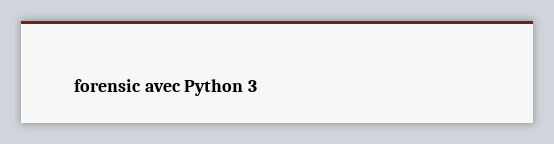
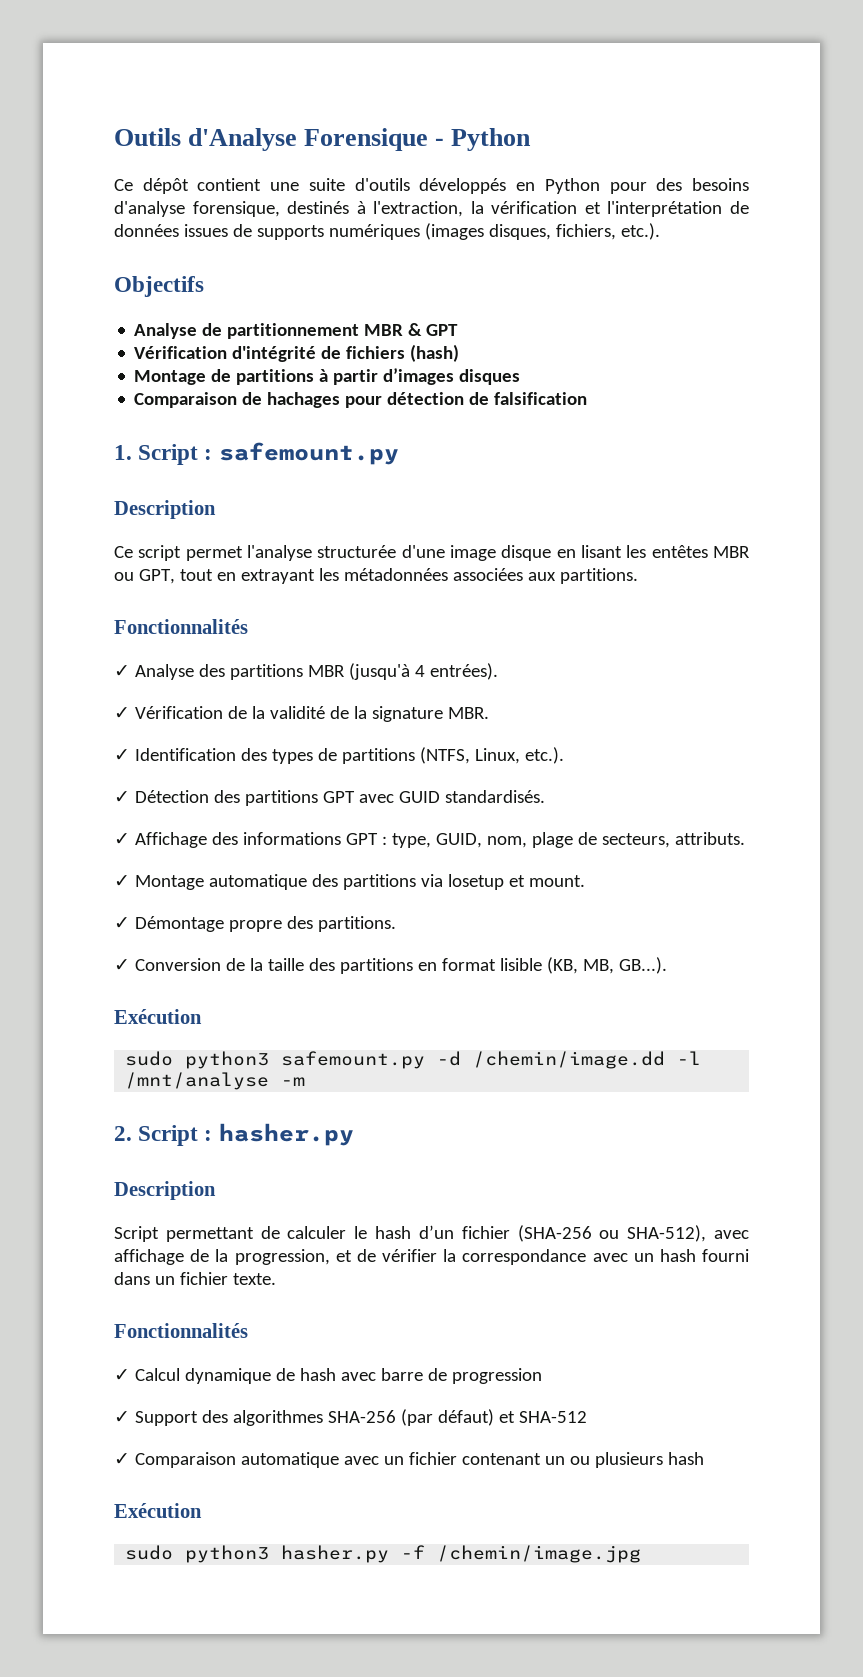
[74,79,258,96] forensic avec Python 3 -> [114,128,532,151] [114,178,750,194] [114,201,749,217] [114,223,660,240] [114,276,204,297] [134,323,459,339] [134,344,460,362] [134,368,521,385] [134,392,588,408] [114,442,399,465] [114,500,216,519] [114,545,750,561] [114,568,638,584] [114,619,248,634] [114,663,498,680] [114,706,489,722] [114,747,564,764] [114,790,545,806] [114,832,745,848] [114,874,585,890] [114,916,396,932] [114,957,667,974] [114,1009,202,1024] [125,1051,702,1069] [125,1072,306,1090] [114,1123,354,1146] [114,1181,216,1200] [114,1225,749,1242] [114,1249,749,1265] [114,1272,276,1285] [114,1323,248,1338] [114,1368,542,1384] [114,1409,587,1426] [114,1452,704,1468] [114,1503,202,1518] [125,1545,642,1563] Outils d'Analyse Forensique - Python // Ce dépôt contient une suite d'outils développés en Python pour des besoins d'analyse forensique, destinés à l'extraction, la vérification et l'interprétation de données issues de supports numériques (images disques, fichiers, etc.). // Objectifs // Analyse de partitionnement MBR & GPT // Vérification d'intégrité de fichiers (hash) // Montage de partitions à partir d’images disques // Comparaison de hachages pour détection de falsification // 1. Script : safemount.py // Description // Ce script permet l'analyse structurée d'une image disque en lisant les entêtes MBR ou GPT, tout en extrayant les métadonnées associées aux partitions. // Fonctionnalités // ✓ Analyse des partitions MBR (jusqu'à 4 entrées). // ✓ Vérification de la validité de la signature MBR. // ✓ Identification des types de partitions (NTFS, Linux, etc.). // ✓ Détection des partitions GPT avec GUID standardisés. // ✓ Affichage des informations GPT : type, GUID, nom, plage de secteurs, attributs. // ✓ Montage automatique des partitions via losetup et mount. // ✓ Démontage propre des partitions. // ✓ Conversion de la taille des partitions en format lisible (KB, MB, GB...). // Exécution // sudo python3 safemount.py -d /chemin/image.dd -l /mnt/analyse -m // 2. Script : hasher.py // Description // Script permettant de calculer le hash d’un fichier (SHA-256 ou SHA-512), avec affichage de la progression, et de vérifier la correspondance avec un hash fourni dans un fichier texte. // Fonctionnalités // ✓ Calcul dynamique de hash avec barre de progression // ✓ Support des algorithmes SHA-256 (par défaut) et SHA-512 // ✓ Comparaison automatique avec un fichier contenant un ou plusieurs hash // Exécution // sudo python3 hasher.py -f /chemin/image.jpg

